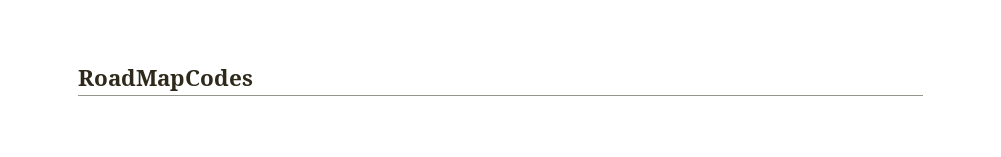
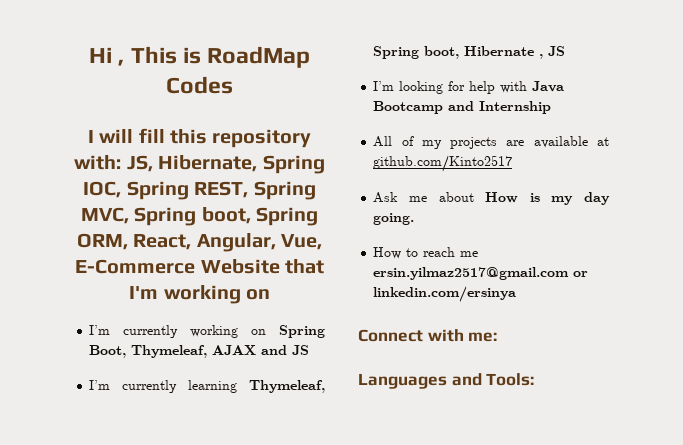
[78,69,253,91] RoadMapCodes -> [89,46,310,68] [166,76,233,94] [87,128,312,148] [74,155,325,174] [83,181,316,200] [80,207,319,226] [76,233,323,252] [75,259,324,274] [129,285,270,304] [89,325,325,338] [89,345,310,358] [89,380,325,393] [373,46,566,59] [373,81,565,94] [373,101,552,114] [373,136,609,149] [373,155,513,172] [373,192,610,205] [373,213,415,225] [373,247,479,259] [373,267,589,280] [373,286,517,302] [358,329,498,342] [358,373,535,389] Hi , This is RoadMap Codes // I will fill this repository with: JS, Hibernate, Spring IOC, Spring REST, Spring MVC, Spring boot, Spring ORM, React, Angular, Vue, E-Commerce Website that I'm working on // I’m currently working on Spring Boot, Thymeleaf, AJAX and JS // I’m currently learning Thymeleaf, Spring boot, Hibernate , JS // I’m looking for help with Java Bootcamp and Internship // All of my projects are available at github.com/Kinto2517 // Ask me about How is my day going. // How to reach me ersin.yilmaz2517@gmail.com or linkedin.com/ersinya // Connect with me: // Languages and Tools:

